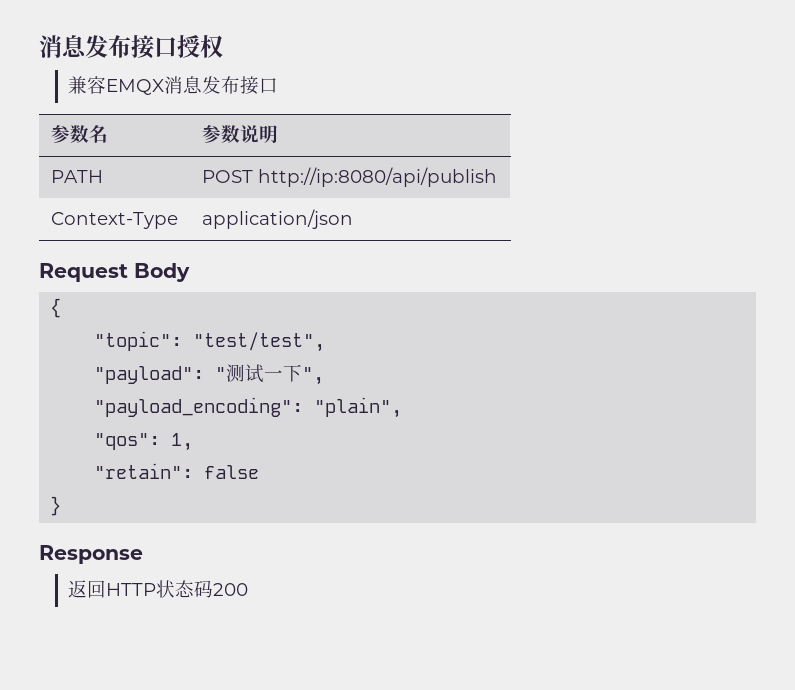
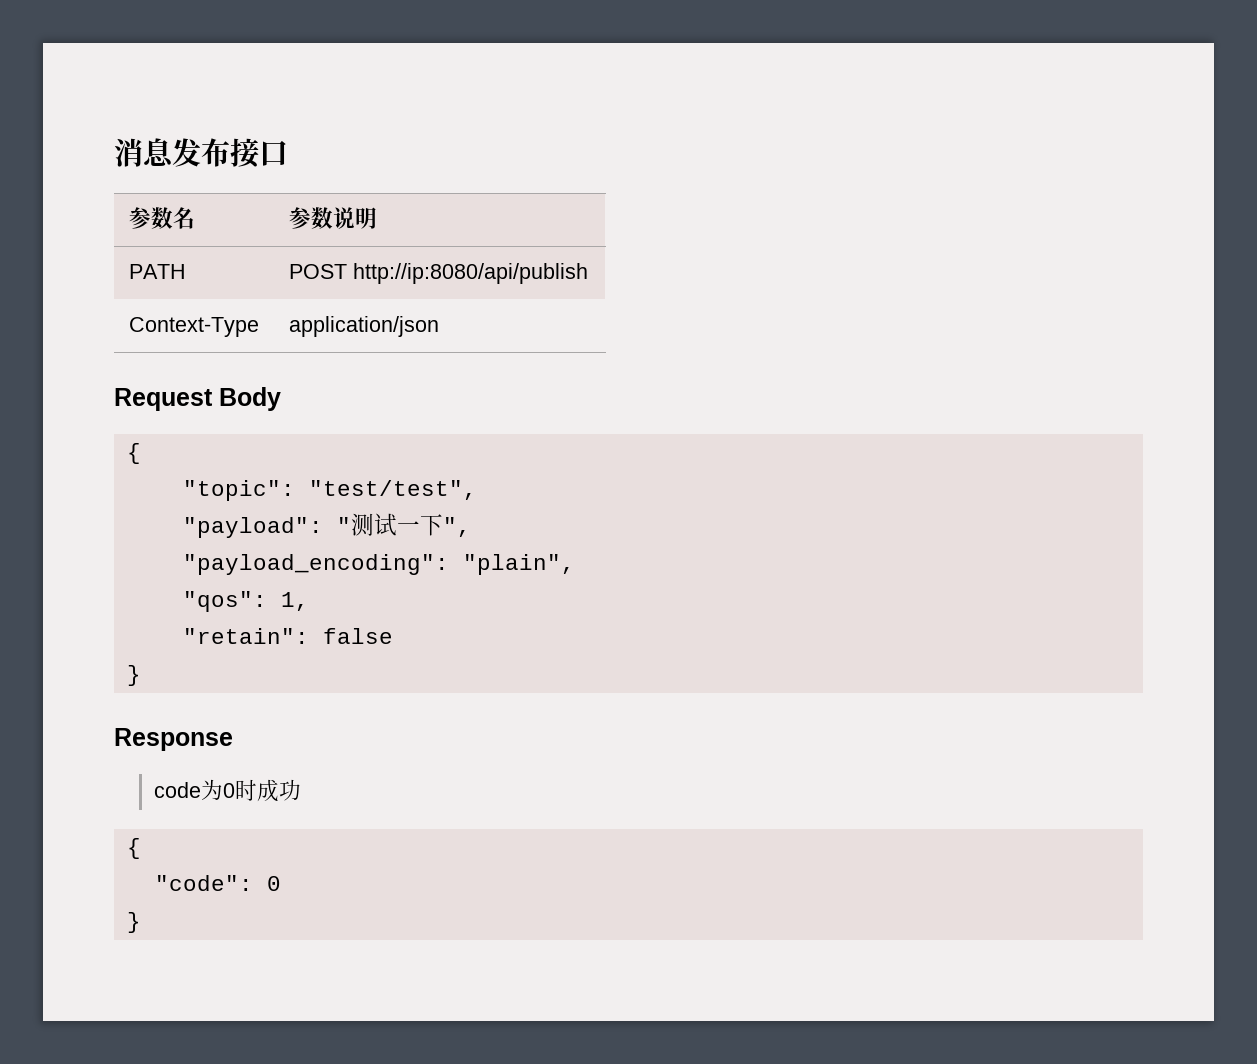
[39,35,223,59] [67,76,278,95] 消息发布接口授权 // 兼容EMQX消息发布接口 -> [114,138,288,168] 消息发布接口
[67,580,248,598] 返回HTTP状态码200 -> [154,779,302,802] [126,838,141,859] [154,875,281,891] [126,912,141,933] code为0时成功 // { // "code": 0 // }

